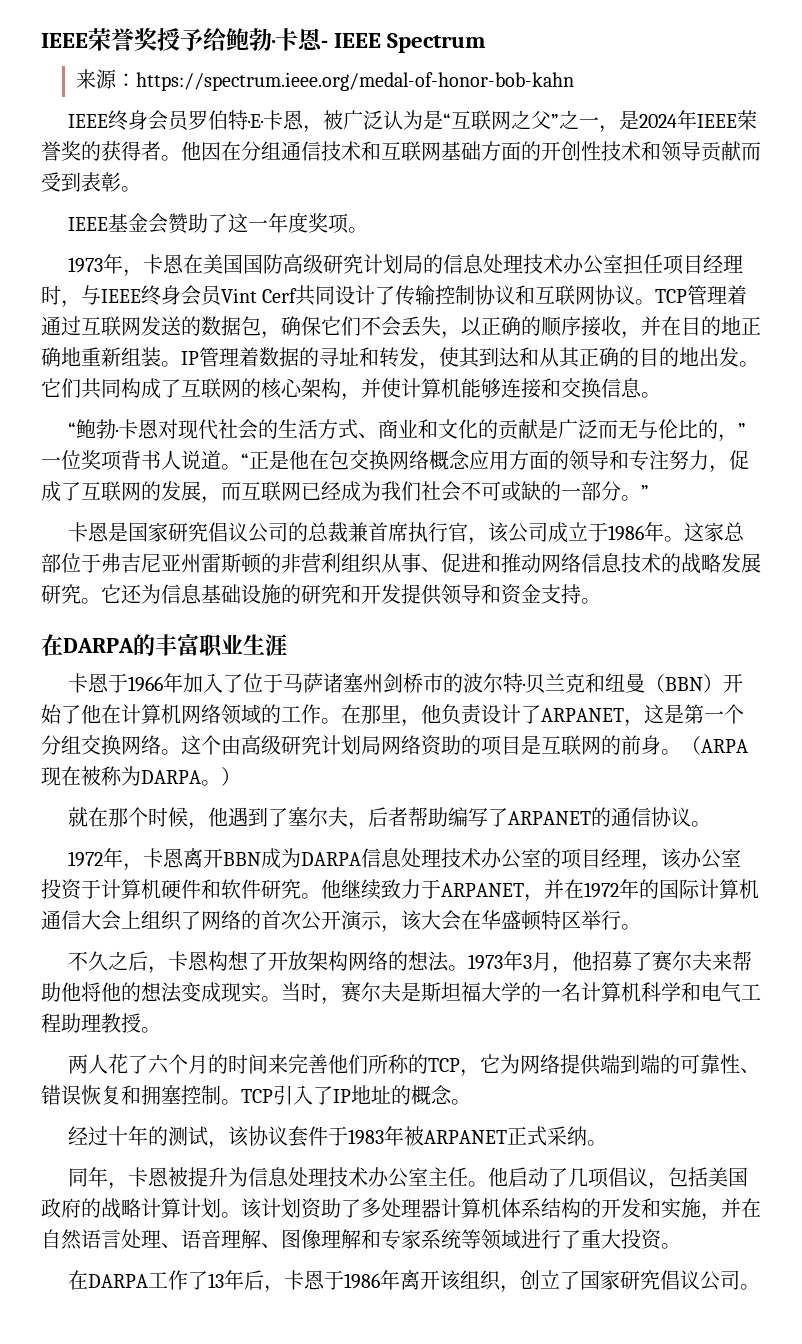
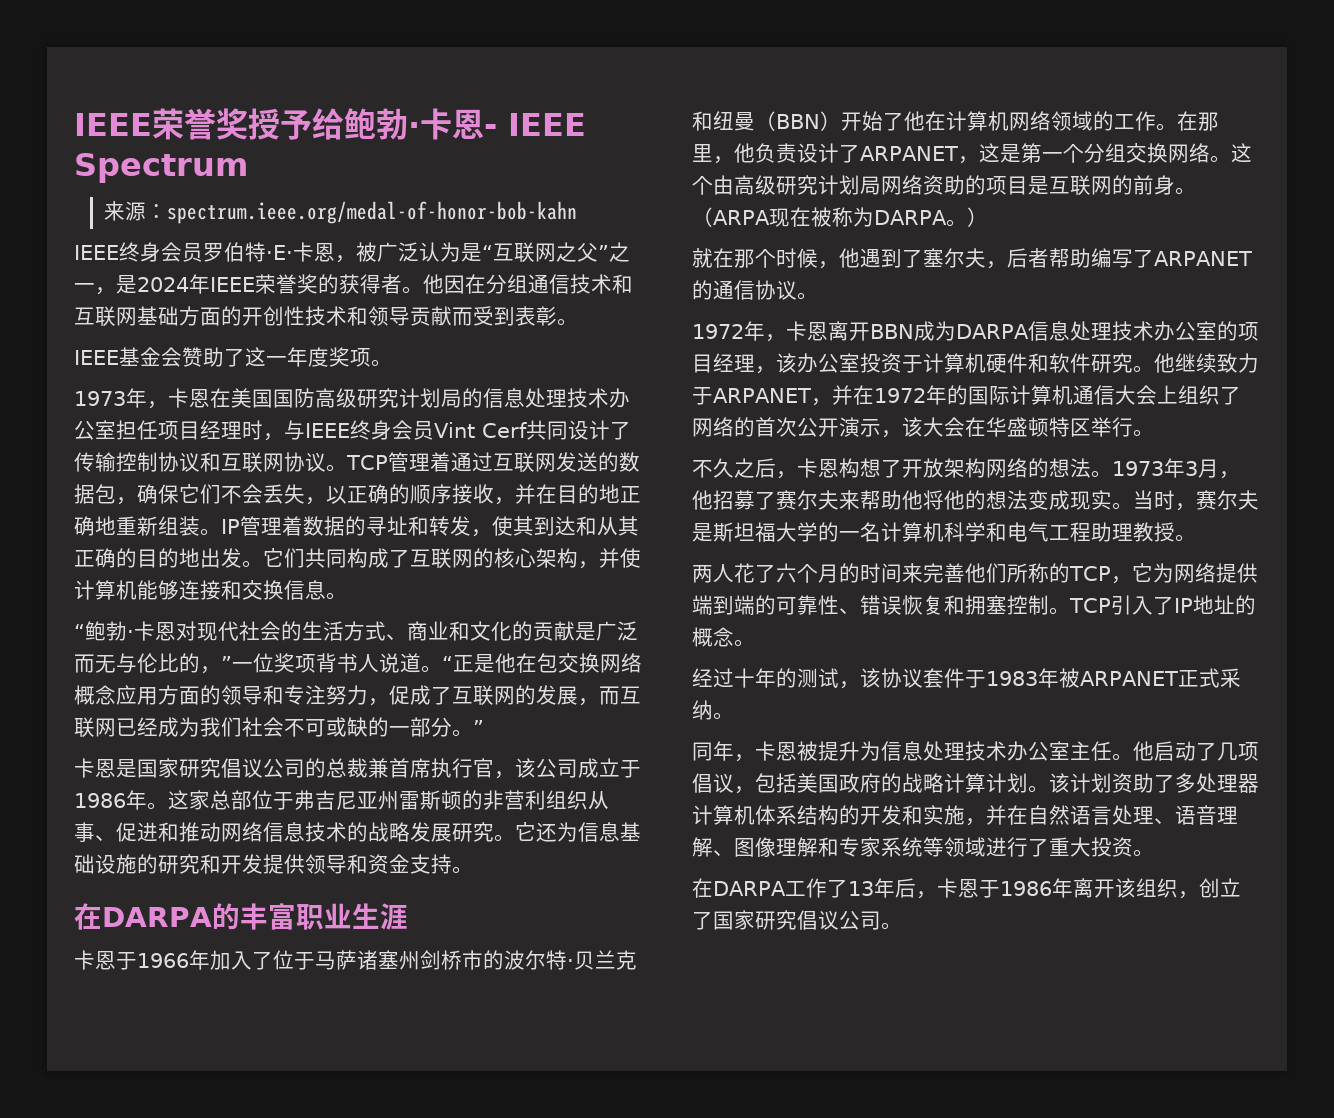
[136,72,575,91] https://spectrum.ieee.org/medal-of-honor-bob-kahn -> [167,201,578,224] spectrum.ieee.org/medal-of-honor-bob-kahn

